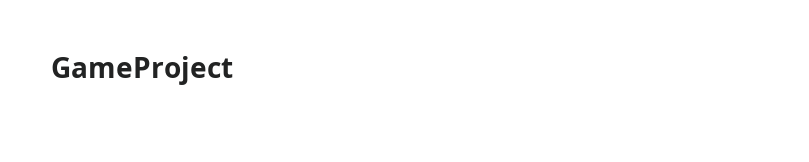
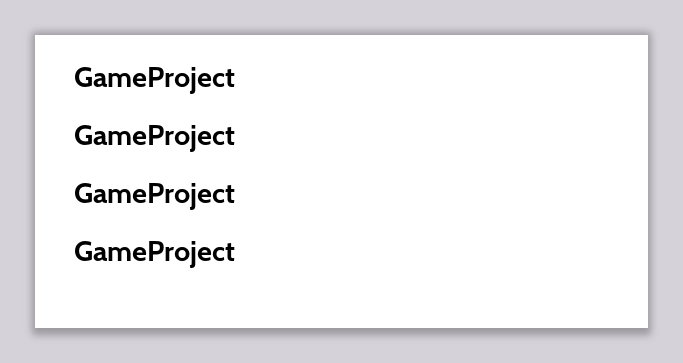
[51,56,233,85] GameProject -> [74,67,235,94] [74,125,235,152] [74,183,235,210] [74,241,235,268] GameProject // GameProject // GameProject // GameProject

